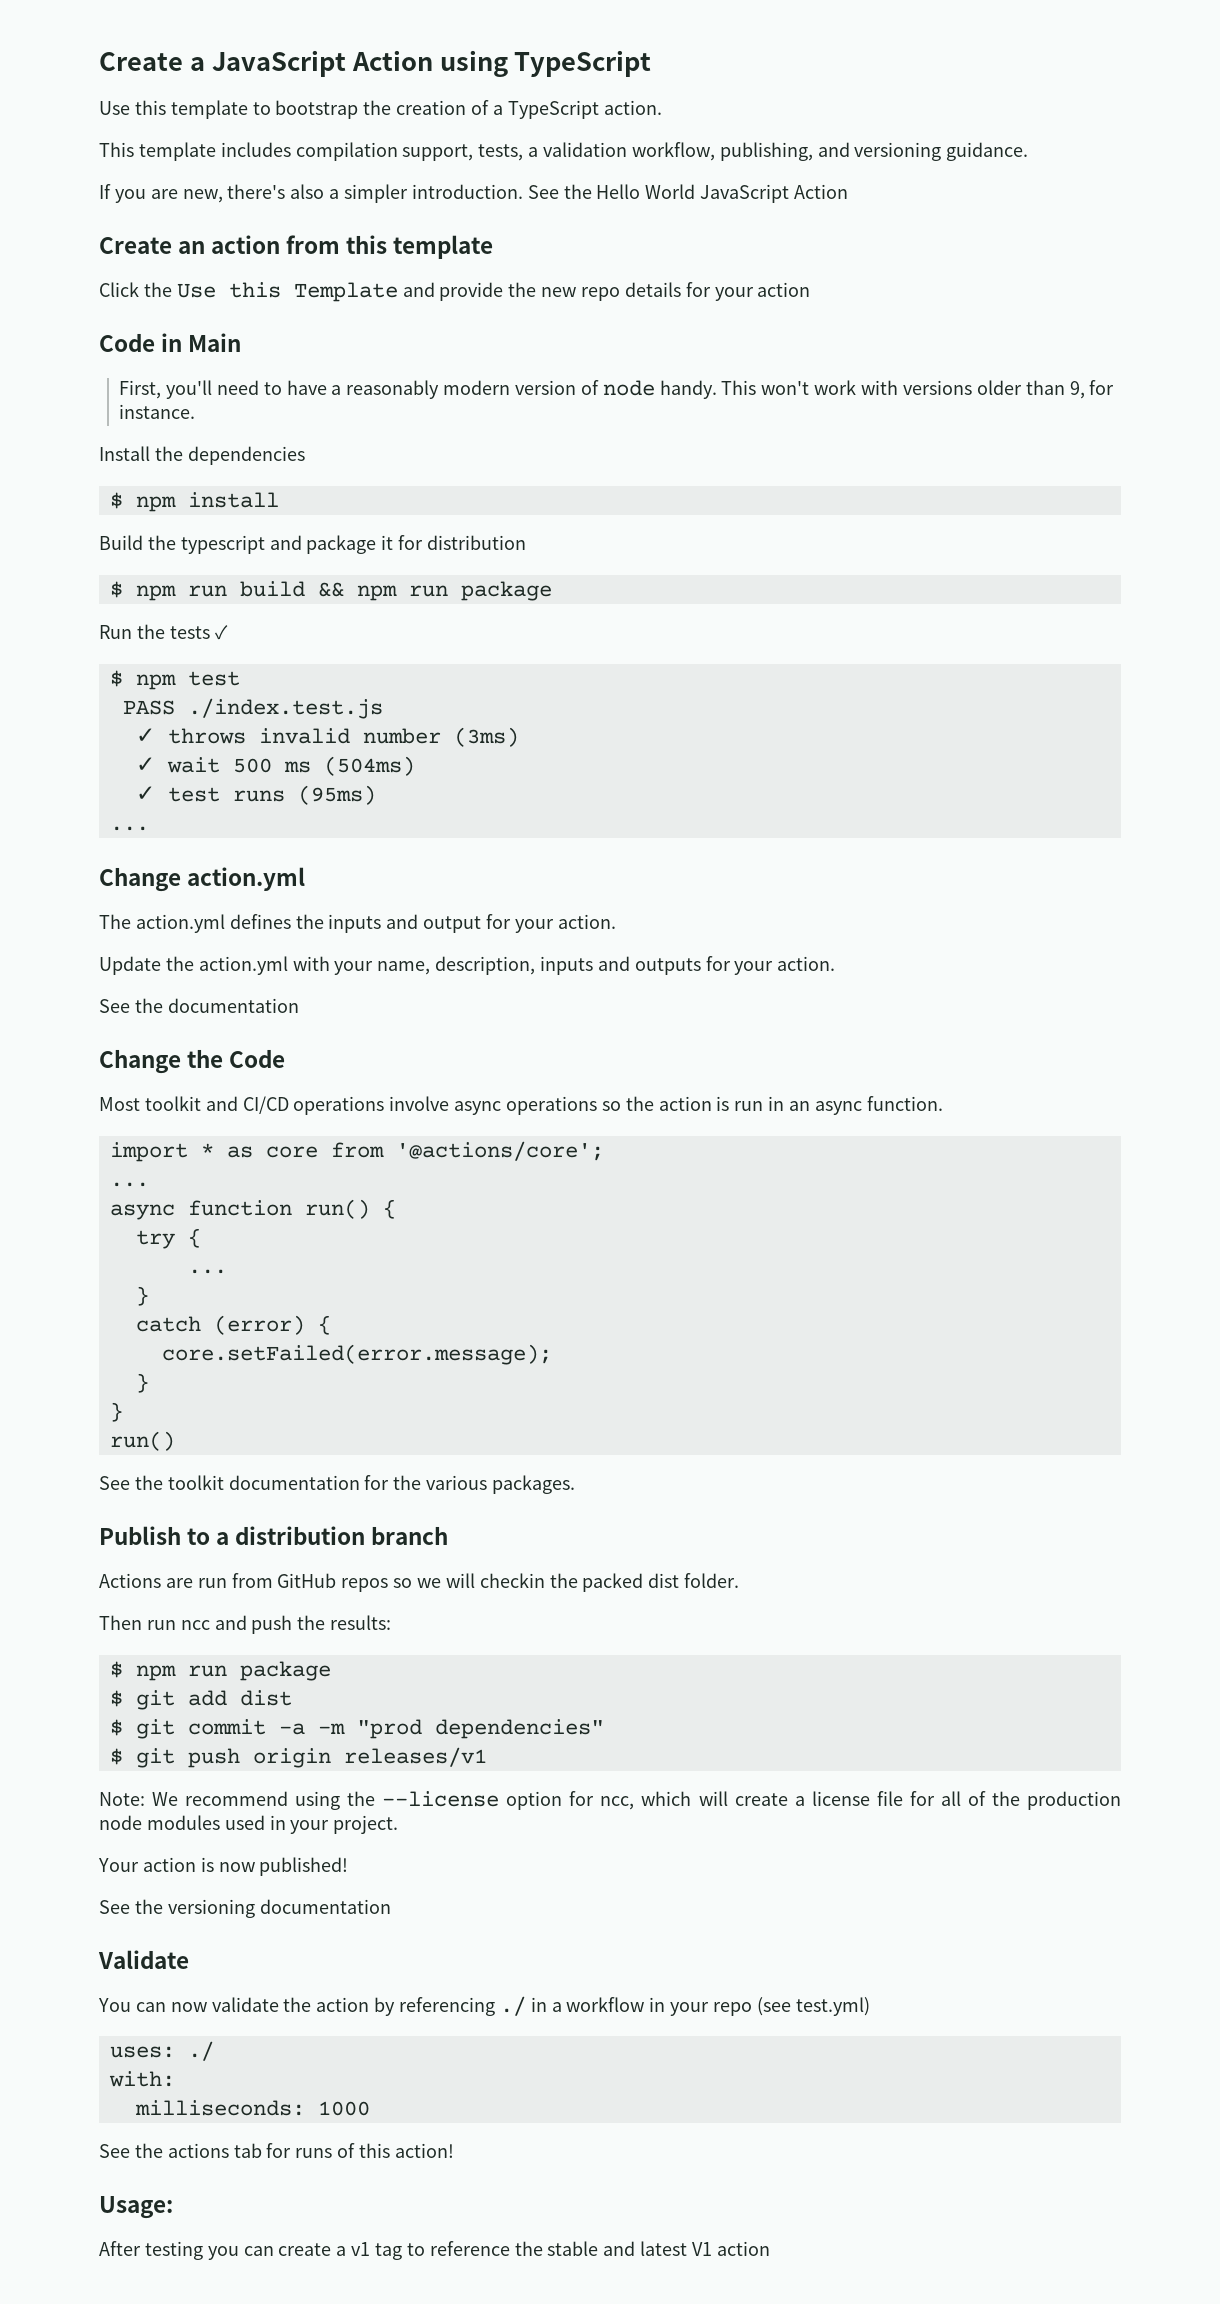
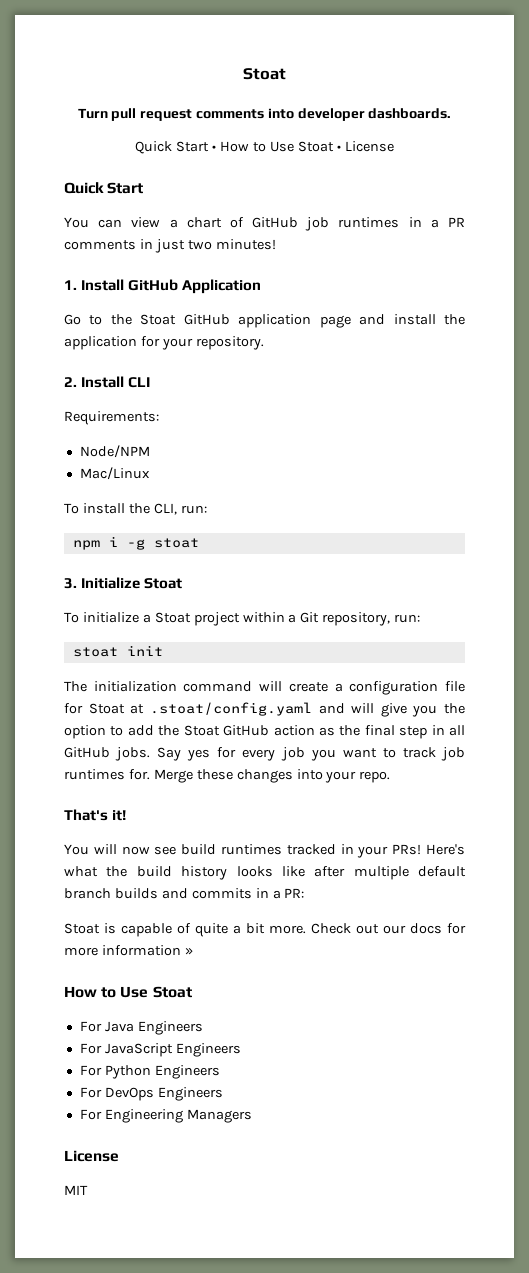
[99,50,652,77] [99,100,662,119] [99,142,1029,161] [99,184,849,203] [99,235,494,259] [99,282,811,302] [99,333,242,352] [119,380,1115,399] [119,404,196,419] [99,446,305,465] [109,492,279,512] [99,535,527,554] [109,581,552,601] [99,624,228,640] [109,670,240,690] [122,698,383,719] [135,727,519,747] [135,756,415,776] [135,785,376,805] [109,826,149,831] [99,867,306,892] [99,914,616,933] [99,956,836,975] [99,998,299,1013] [99,1049,286,1074] [99,1096,943,1115] [109,1141,604,1162] [109,1182,149,1187] [109,1199,396,1220] [135,1228,201,1249] [187,1269,227,1274] [135,1286,149,1306] [135,1315,331,1335] [161,1344,552,1365] [135,1373,149,1393] [109,1402,123,1422] [109,1431,175,1451] [99,1475,576,1494] [99,1526,449,1545] [99,1573,740,1592] [99,1615,392,1634] [109,1661,331,1681] [109,1690,292,1710] [109,1719,604,1739] [109,1747,487,1768] [99,1791,692,1810] Create a JavaScript Action using TypeScript // Use this template to bootstrap the creation of a TypeScript action. // This template includes compilation support, tests, a validation workflow, publishing, and versioning guidance. // If you are new, there's also a simpler introduction. See the Hello World JavaScript Action // Create an action from this template // Click the Use this Template and provide the new repo details for your action // Code in Main // First, you'll need to have a reasonably modern version of node handy. This won't work with versions older than 9, for instance. // Install the dependencies // $ npm install // Build the typescript and package it for distribution // $ npm run build && npm run package // Run the tests ✓ // $ npm test // PASS ./index.test.js // ✓ throws invalid number (3ms) // ✓ wait 500 ms (504ms) // ✓ test runs (95ms) // ... // Change action.yml // The action.yml defines the inputs and output for your action. // Update the action.yml with your name, description, inputs and outputs for your action. // See the documentation // Change the Code // Most toolkit and CI/CD operations involve async operations so the action is run in an async function. // import * as core from '@actions/core'; // ... // async function run() { // try { // ... // } // catch (error) { // core.setFailed(error.message); // } // } // run() // See the toolkit documentation for the various packages. // Publish to a distribution branch // Actions are run from GitHub repos so we will checkin the packed dist folder. // Then run ncc and push the results: // $ npm run package // $ git add dist // $ git commit -a -m "prod dependencies" // $ git push origin releases/v1 // Note: We recommend using the --license option for ncc, which -> [243,68,286,80] [77,108,452,121] [135,141,394,154] [64,182,144,194] [64,217,466,231] [64,239,276,253] [64,279,262,294] [64,314,466,328] [64,336,264,350] [64,376,151,388] [64,411,159,425] [79,445,150,458] [79,467,150,480] [64,503,207,515] [72,536,199,550] [64,577,183,589] [64,612,421,626] [72,645,163,657] [64,681,253,692] Stoat // Turn pull request comments into developer dashboards. // Quick Start • How to Use Stoat • License // Quick Start // You can view a chart of GitHub job runtimes in a PR comments in just two minutes! // 1. Install GitHub Application // Go to the Stoat GitHub application page and install the application for your repository. // 2. Install CLI // Requirements: // Node/NPM // Mac/Linux // To install the CLI, run: // npm i -g stoat // 3. Initialize Stoat // To initialize a Stoat project within a Git repository, run: // stoat init // The initialization command
[811,1791,870,1806] license -> [349,681,439,695] configuration
[940,1791,1122,1810] [99,1815,399,1834] [98,1857,349,1876] [99,1899,391,1918] [98,1950,189,1969] [98,1996,870,2016] [109,2041,214,2061] [108,2071,175,2087] [134,2100,370,2116] [99,2143,454,2158] [99,2196,173,2219] [99,2241,770,2260] all of the production node modules used in your project. // Your action is now published! // See the versioning documentation // Validate // You can now validate the action by referencing ./ in a workflow in your repo (see test.yml) // uses: ./ // with: // milliseconds: 1000 // See the actions tab for runs of this action! // Usage: // After testing you can create a v1 tag to reference the stable and latest V1 action -> [88,702,465,717] [64,725,466,739] [64,747,465,761] [64,769,391,783] [64,809,127,821] [64,844,466,858] [64,866,466,880] [64,888,305,899] [64,923,466,937] [64,945,193,956] [64,986,192,998] [79,1021,203,1035] [79,1043,241,1057] [79,1065,220,1079] [79,1087,223,1101] [79,1109,252,1123] [64,1150,119,1162] [64,1185,88,1195] Stoat at .stoat/config.yaml and will give you the option to add the Stoat GitHub action as the final step in all GitHub jobs. Say yes for every job you want to track job runtimes for. Merge these changes into your repo. // That's it! // You will now see build runtimes tracked in your PRs! Here's what the build history looks like after multiple default branch builds and commits in a PR: // Stoat is capable of quite a bit more. Check out our docs for more information » // How to Use Stoat // For Java Engineers // For JavaScript Engineers // For Python Engineers // For DevOps Engineers // For Engineering Managers // License // MIT

